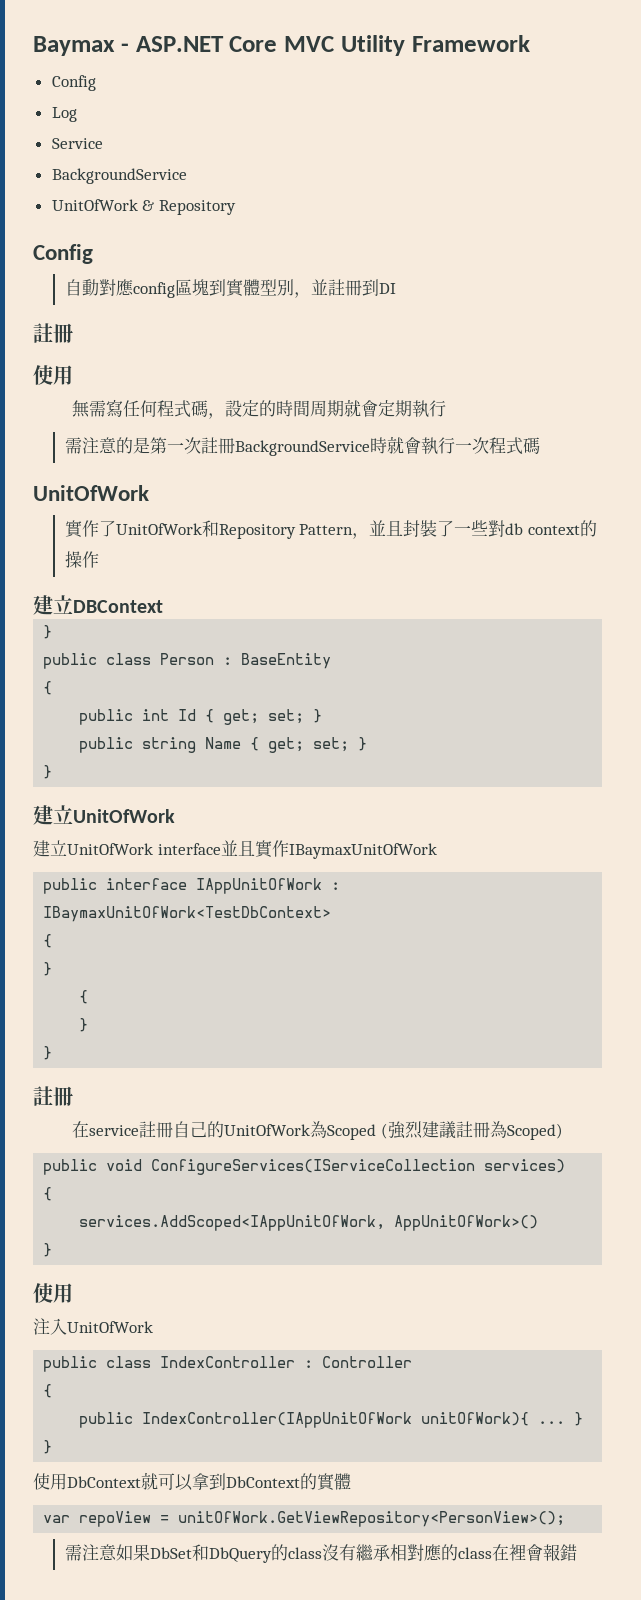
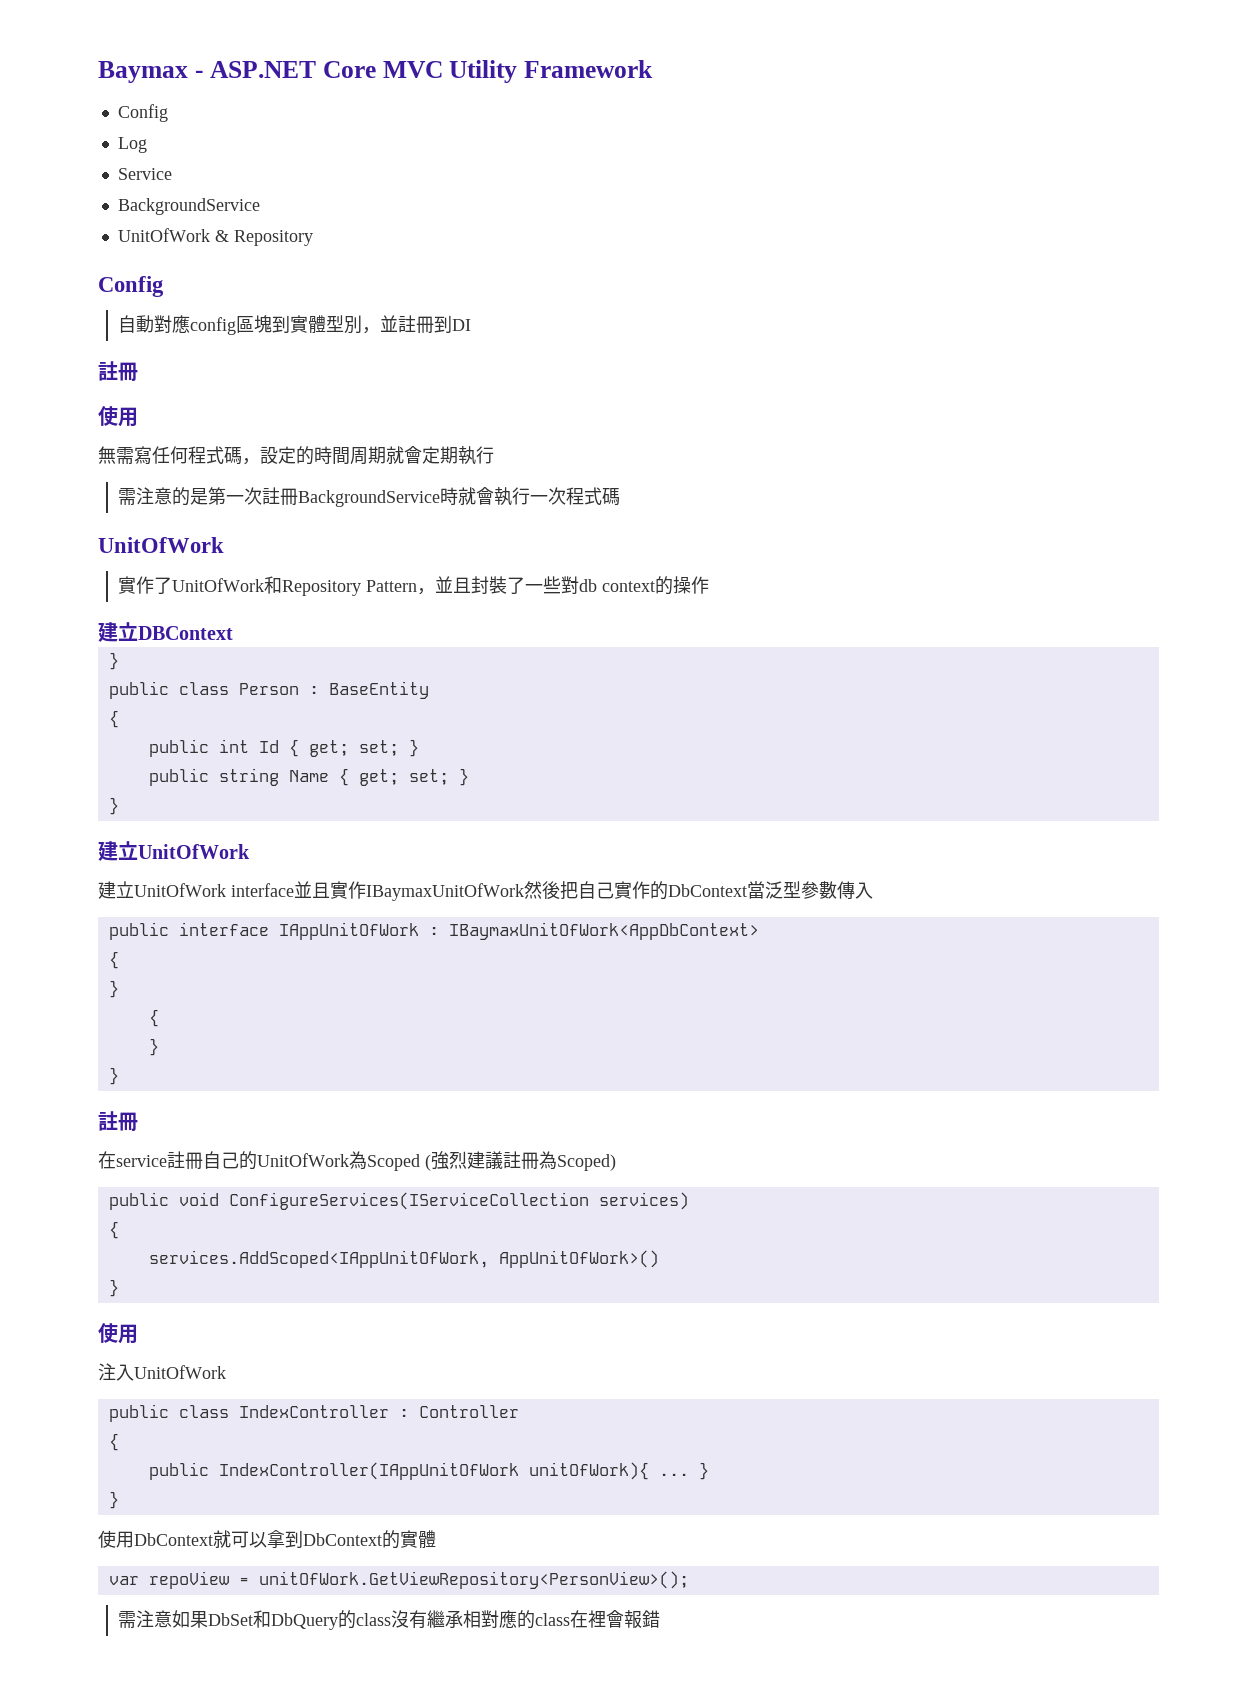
(437, 851) none -> [524,881,873,900] 然後把自己實作的DbContext當泛型參數傳入
[43,906,332,922] IBaymaxUnitOfWork<TestDbContext> -> [448,922,759,940] IBaymaxUnitOfWork<AppDbContext>

